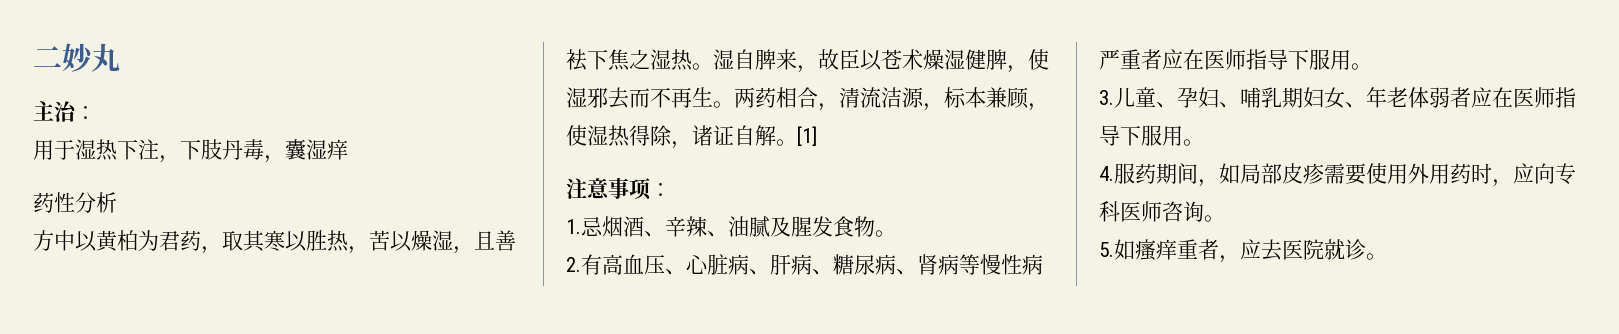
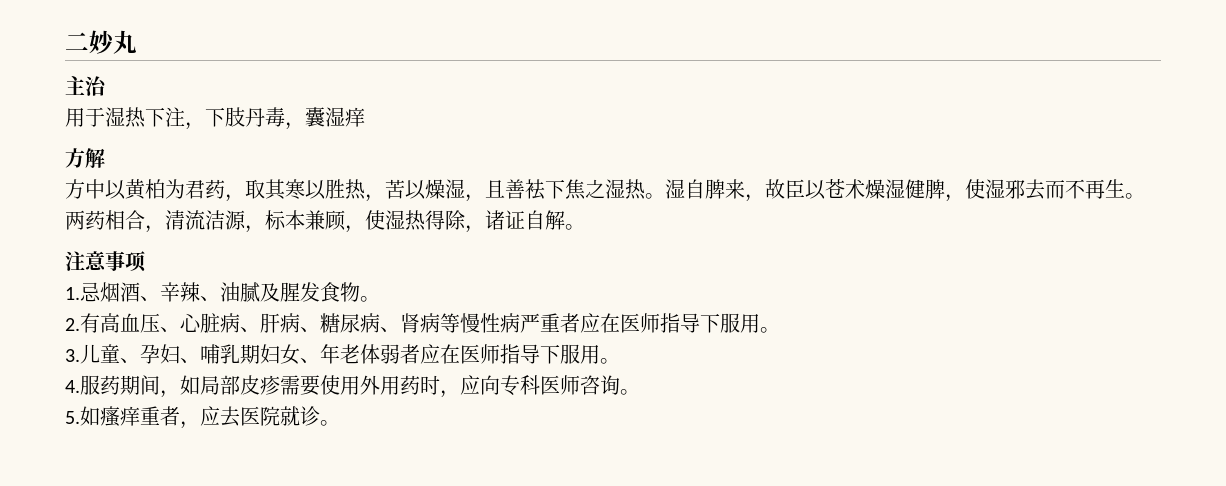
[75,105,96,119] ： -> (107, 86) none
[33,192,117,213] 药性分析 -> [65,148,105,168] 方解
[797,126,817,146] [1] -> (585, 227) none
[650,182,671,196] ： -> (146, 261) none

